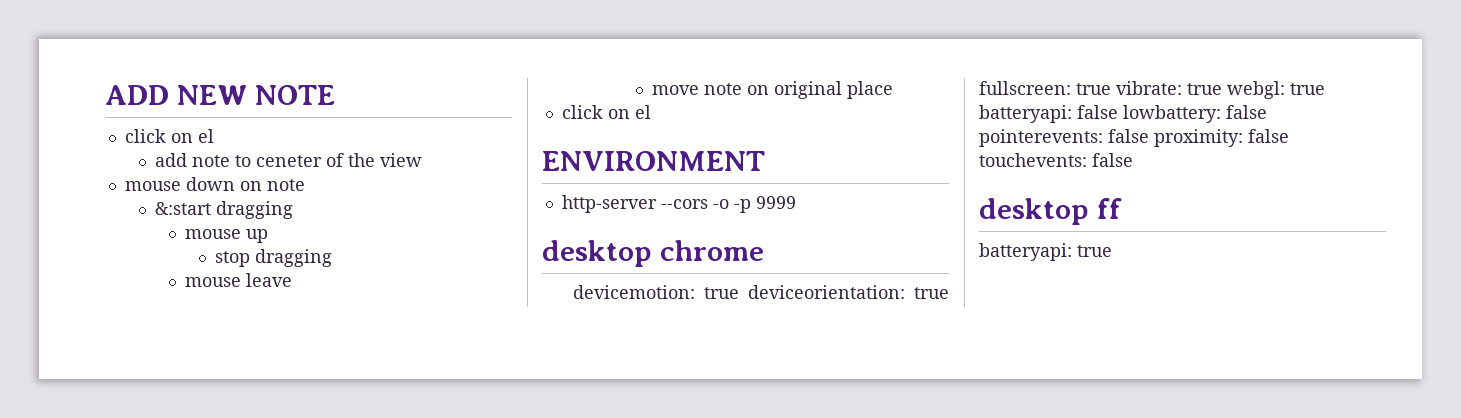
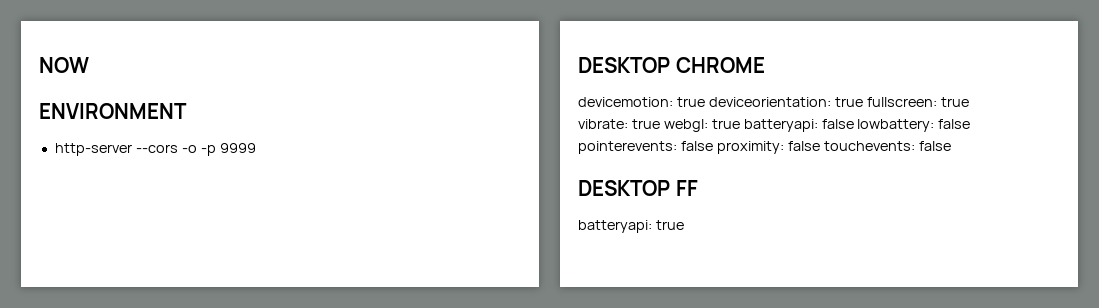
[105,85,335,105] [124,129,214,143] [154,153,422,167] [124,177,305,191] [154,201,293,219] [185,229,269,243] [215,249,333,267] [185,273,293,287] [652,81,894,99] [561,105,651,119] ADD NEW NOTE // click on el // add note to ceneter of the view // mouse down on note // &:start dragging // mouse up // stop dragging // mouse leave // move note on original place // click on el -> [39,57,89,73] NOW
[542,240,764,267] desktop chrome -> [578,57,765,73] DESKTOP CHROME
[979,198,1122,225] desktop ff -> [578,180,698,196] DESKTOP FF

